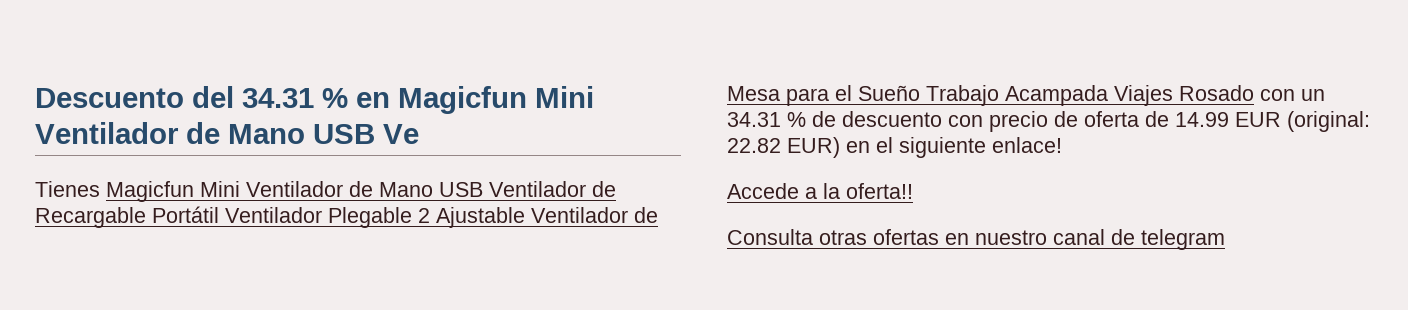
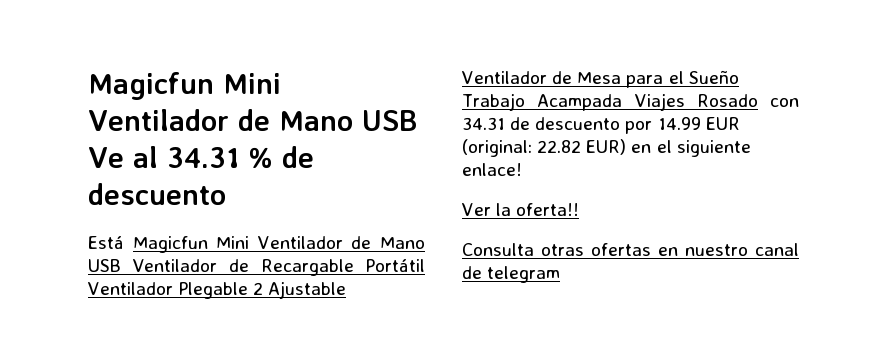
[35,86,390,108] Descuento del 34.31 % en -> (88, 86) none
[35,181,100,197] // Tienes -> [132,146,314,168] [88,183,226,205] [88,236,124,249] al 34.31 % de descuento // Está
[1301,89,1325,101] [727,111,1169,132] un 34.31 % de descuento con precio de oferta de -> [462,117,653,134] 34.31 de descuento por
[727,183,817,199] Accede a -> [462,203,491,216] Ver

